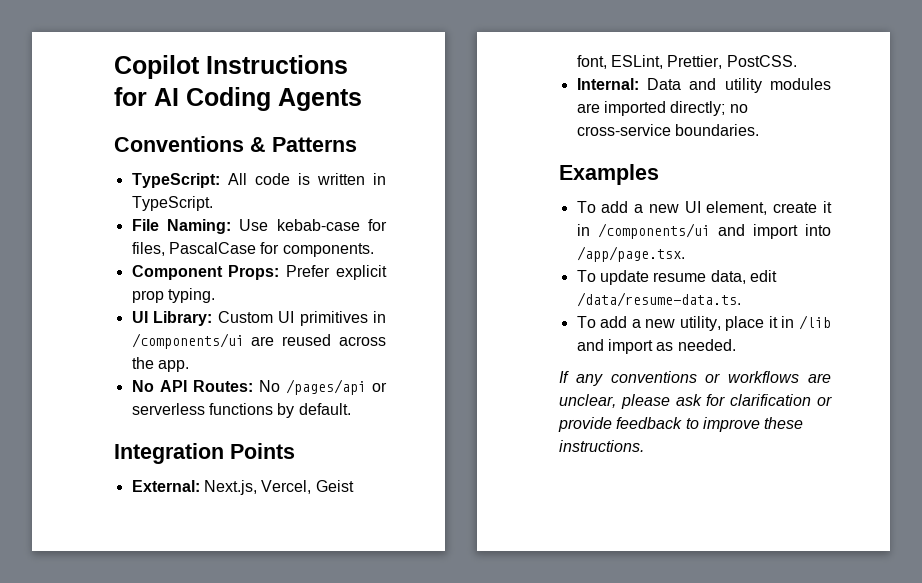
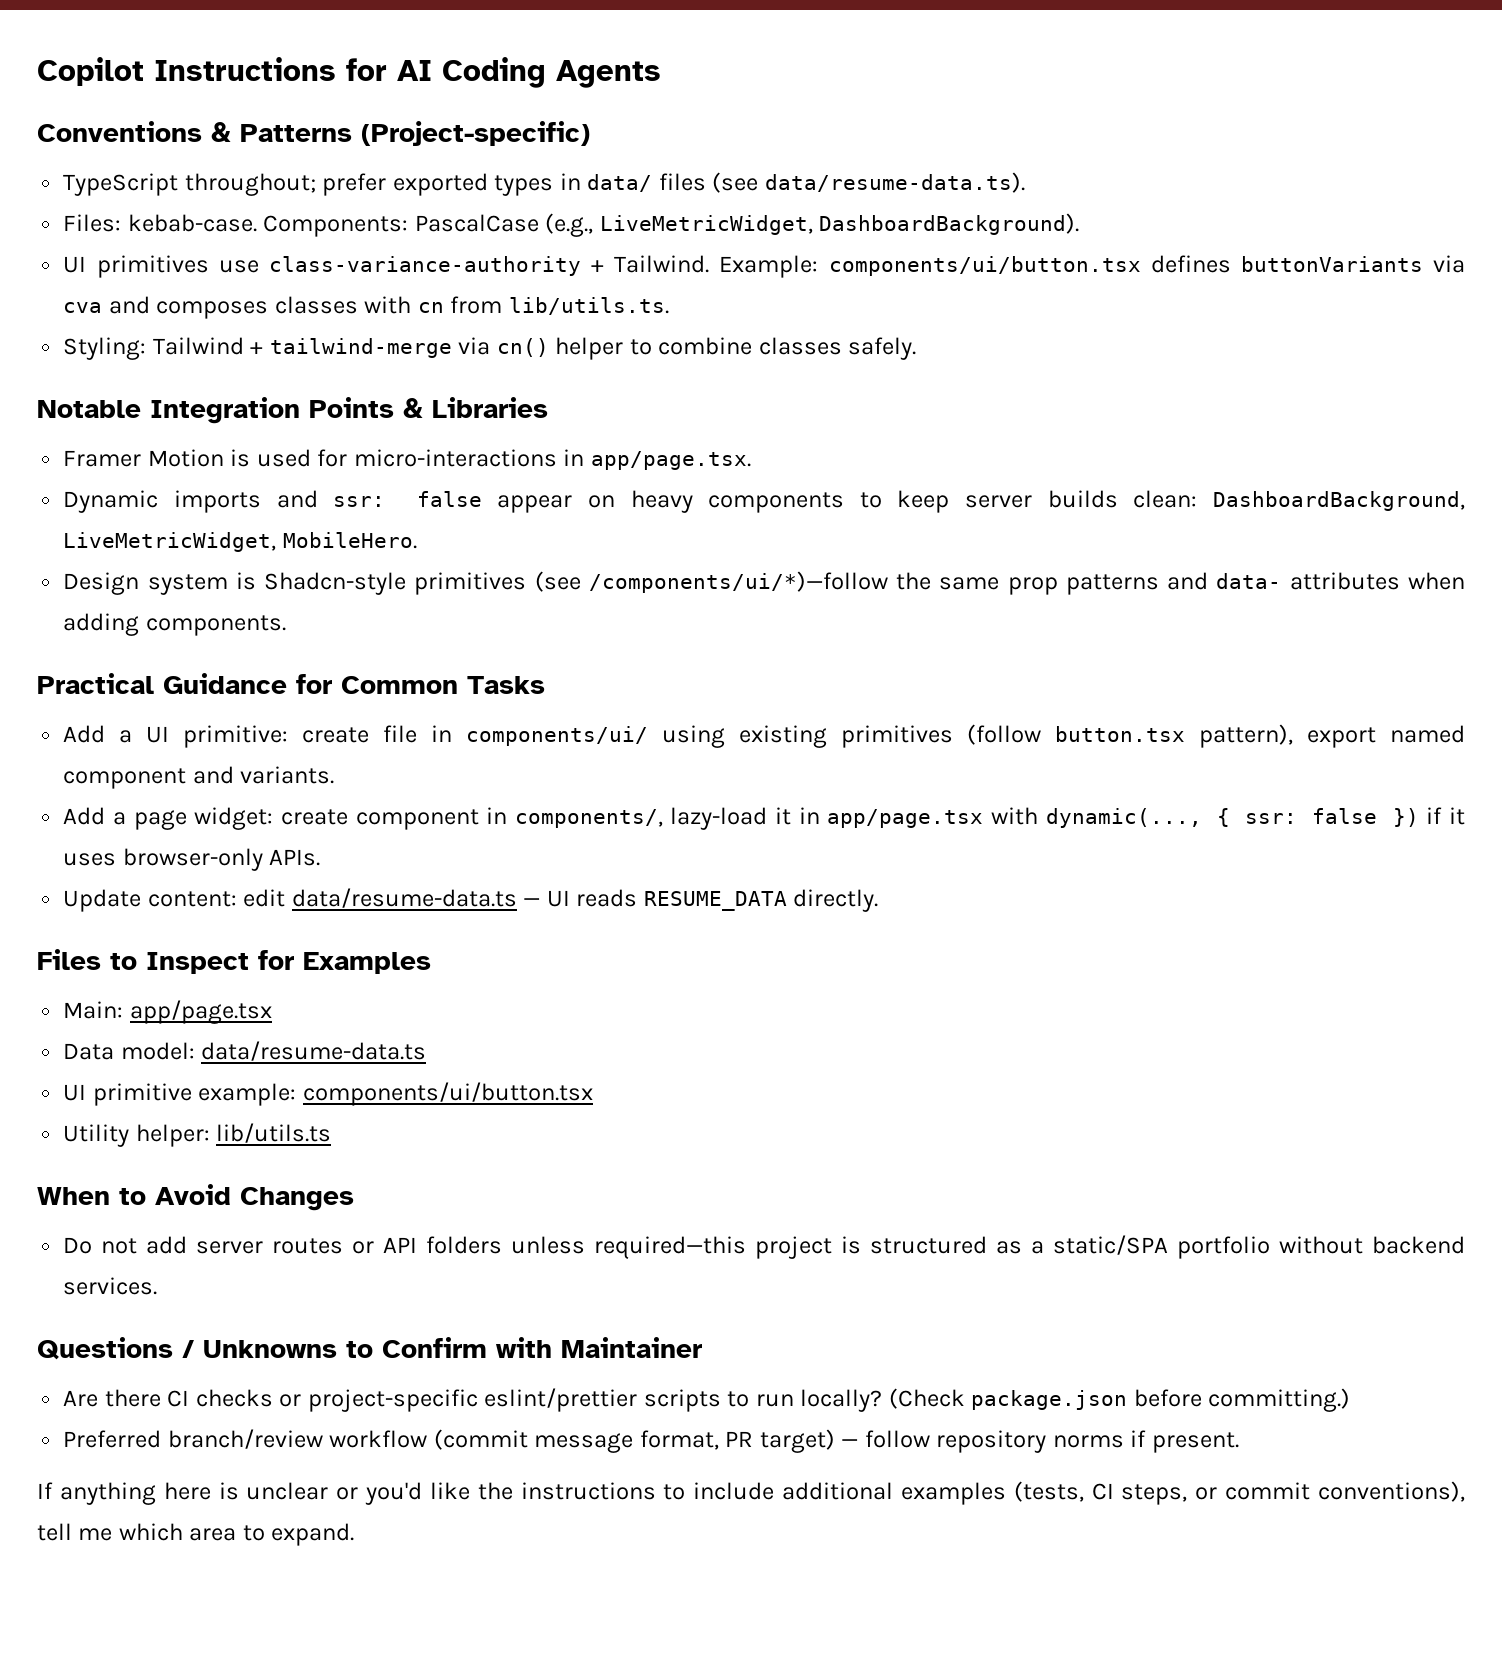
[131,173,387,188] [131,196,213,211] [131,219,388,234] [131,242,374,257] [131,265,387,280] [131,288,215,303] [131,311,386,326] [131,333,386,349] [131,357,189,372] [131,379,387,395] [131,403,351,418] [114,443,295,464] [131,480,354,495] [576,55,797,69] [576,78,831,93] [576,101,748,116] [576,124,759,136] [559,164,659,185] [576,201,832,215] [576,223,831,239] [576,246,685,262] [576,270,777,285] [576,292,741,307] [576,315,831,331] [576,339,736,354] [559,371,831,386] [559,394,832,409] [558,417,804,432] [559,440,644,452] // TypeScript: All code is written in TypeScript. // File Naming: Use kebab-case for files, PascalCase for components. // Component Props: Prefer explicit prop typing. // UI Library: Custom UI primitives in /components/ui are reused across the app. // No API Routes: No /pages/api or serverless functions by default. // Integration Points // External: Next.js, Vercel, Geist font, ESLint, Prettier, PostCSS. // Internal: Data and utility modules are imported directly; no cross-service boundaries. // Examples // To add a new UI element, create it in /components/ui and import into /app/page.tsx. // To update resume data, edit /data/resume-data.ts. // To add a new utility, place it in /lib and import as needed. // If any conventions or workflows are unclear, please ask for clarification or provide feedback to improve these instructions. -> [361,121,590,146] [63,172,1025,196] [63,213,1080,237] [63,255,1466,278] [63,296,669,319] [63,337,917,360] [37,397,548,424] [63,449,751,470] [63,490,1465,513] [63,532,417,552] [63,571,1465,595] [63,613,286,636] [37,673,545,694] [63,724,1465,748] [63,766,335,789] [63,807,1465,830] [63,848,321,871] [63,888,879,912] [37,949,431,974] [63,1000,272,1024] [63,1041,427,1061] [63,1082,593,1106] [63,1123,332,1147] [37,1184,354,1211] [63,1235,1465,1259] [63,1277,158,1295] [37,1337,702,1360] [63,1388,1351,1412] [63,1429,1239,1453] [37,1481,1465,1505] [37,1523,355,1546] (Project-specific) // TypeScript throughout; prefer exported types in data/ files (see data/resume-data.ts). // Files: kebab-case. Components: PascalCase (e.g., LiveMetricWidget, DashboardBackground). // UI primitives use class-variance-authority + Tailwind. Example: components/ui/button.tsx defines buttonVariants via cva and composes classes with cn from lib/utils.ts. // Styling: Tailwind + tailwind-merge via cn() helper to combine classes safely. // Notable Integration Points & Libraries // Framer Motion is used for micro-interactions in app/page.tsx. // Dynamic imports and ssr: false appear on heavy components to keep server builds clean: DashboardBackground, LiveMetricWidget, MobileHero. // Design system is Shadcn-style primitives (see /components/ui/*)—follow the same prop patterns and data- attributes when adding components. // Practical Guidance for Common Tasks // Add a UI primitive: create file in components/ui/ using existing primitives (follow button.tsx pattern), export named component and variants. // Add a page widget: create component in components/, lazy-load it in app/page.tsx with dynamic(..., { ssr: false }) if it uses browser-only APIs. // Update content: edit data/resume-data.ts — UI reads RESUME_DATA directly. // Files to Inspect for Examples // Main: app/page.tsx // Data model: data/resume-data.ts // UI primitive example: components/ui/button.tsx // Utility helper: lib/utils.ts // When to Avoid Changes // Do not add server routes or API folders unless required—this project is structured as a static/SPA portfolio without backend services. // Questions / Unknowns to Confirm with Maintainer // Are there CI checks or project-specific eslint/prettier scripts to run locally? (Check package.json before committing.) // Preferred branch/review workflow (commit message format, PR target) — follow repository norms if present. // If anything here is unclear or you'd like the instructions to include additional examples (tests, CI steps, or commit conventions), tell me which area to expand.

